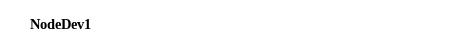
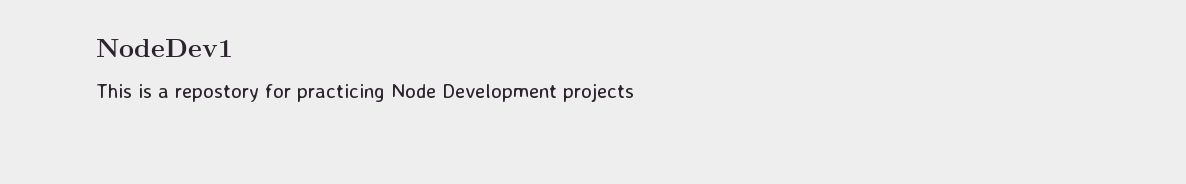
(91, 24) none -> [96,83,634,102] // This is a repostory for practicing Node Development projects

